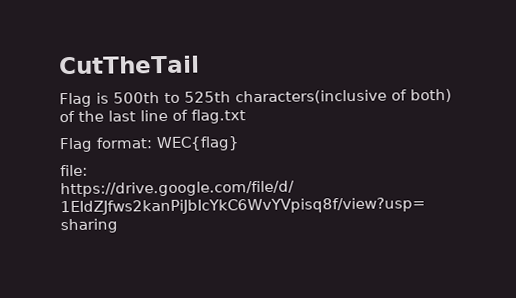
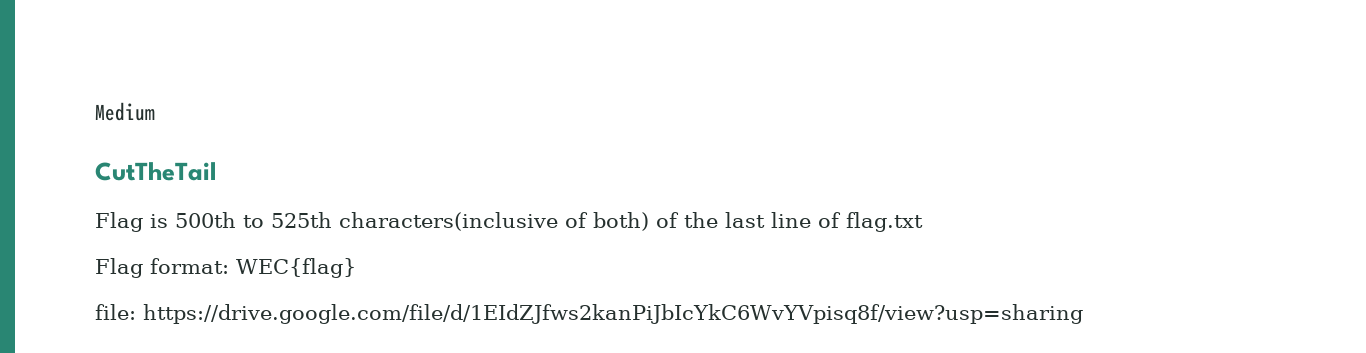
(59, 65) none -> [95,102,155,121] Medium //

